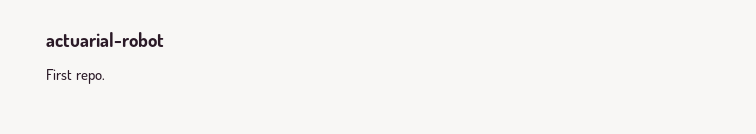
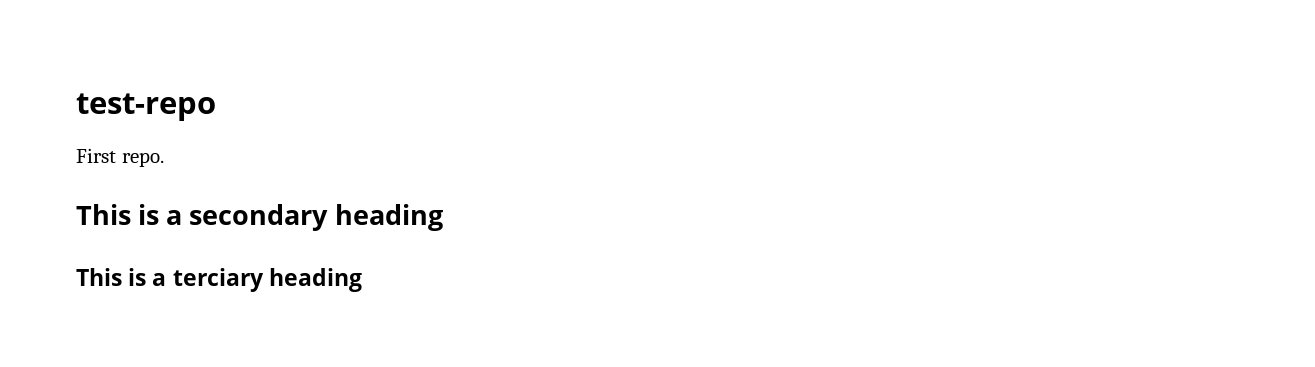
[46,32,164,47] actuarial-robot -> [76,93,216,121] test-repo
(106, 78) none -> [76,204,443,231] [76,268,362,292] // This is a secondary heading // This is a terciary heading

